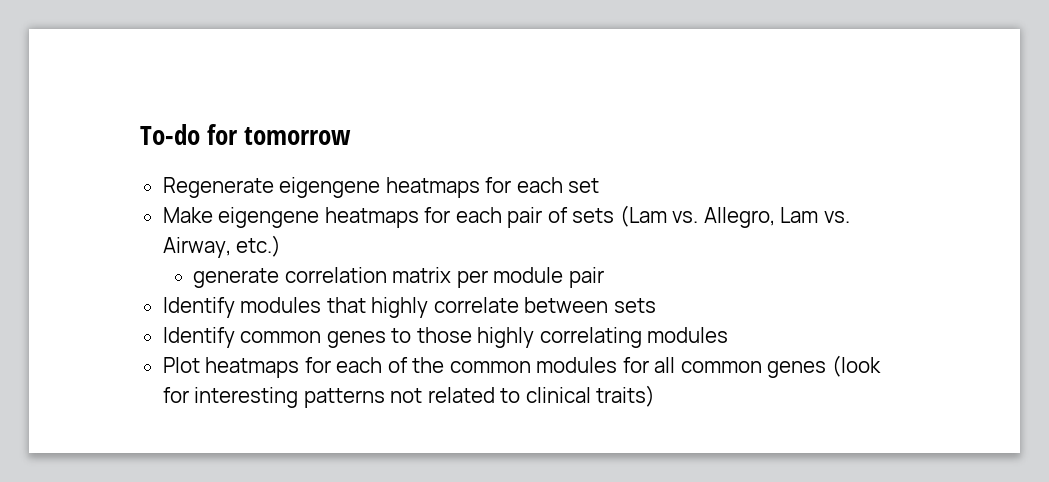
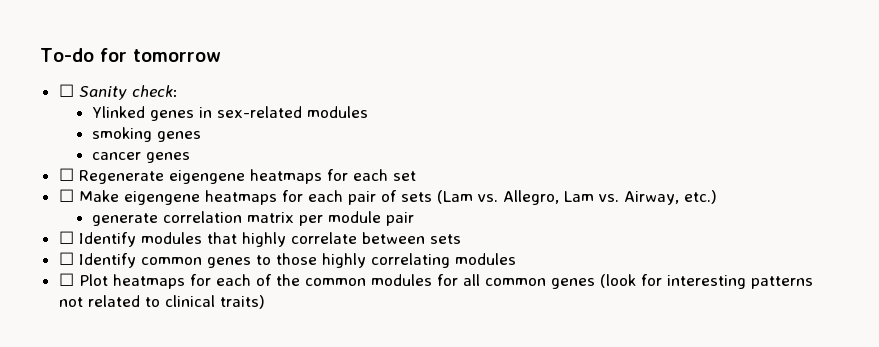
(352, 136) none -> [58,84,178,100] [92,106,369,121] [92,127,202,142] [92,152,191,163] [58,168,74,181] ☐ Sanity check: // Ylinked genes in sex-related modules // smoking genes // cancer genes // ☐
(600, 185) none -> [58,189,74,202] ☐
(604, 277) none -> [58,231,74,244] ☐
(656, 305) none -> [58,252,74,265] ☐
(729, 335) none -> [58,273,74,286] ☐

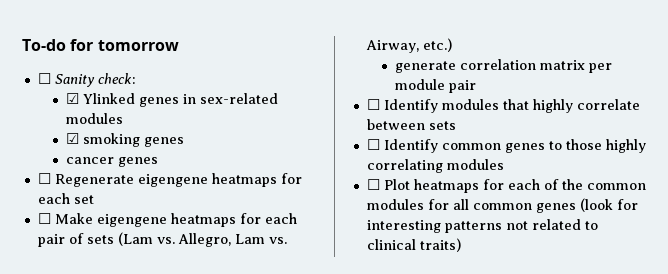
(178, 91) none -> [65,93,79,104] ☑
(369, 112) none -> [65,133,79,144] ☑

